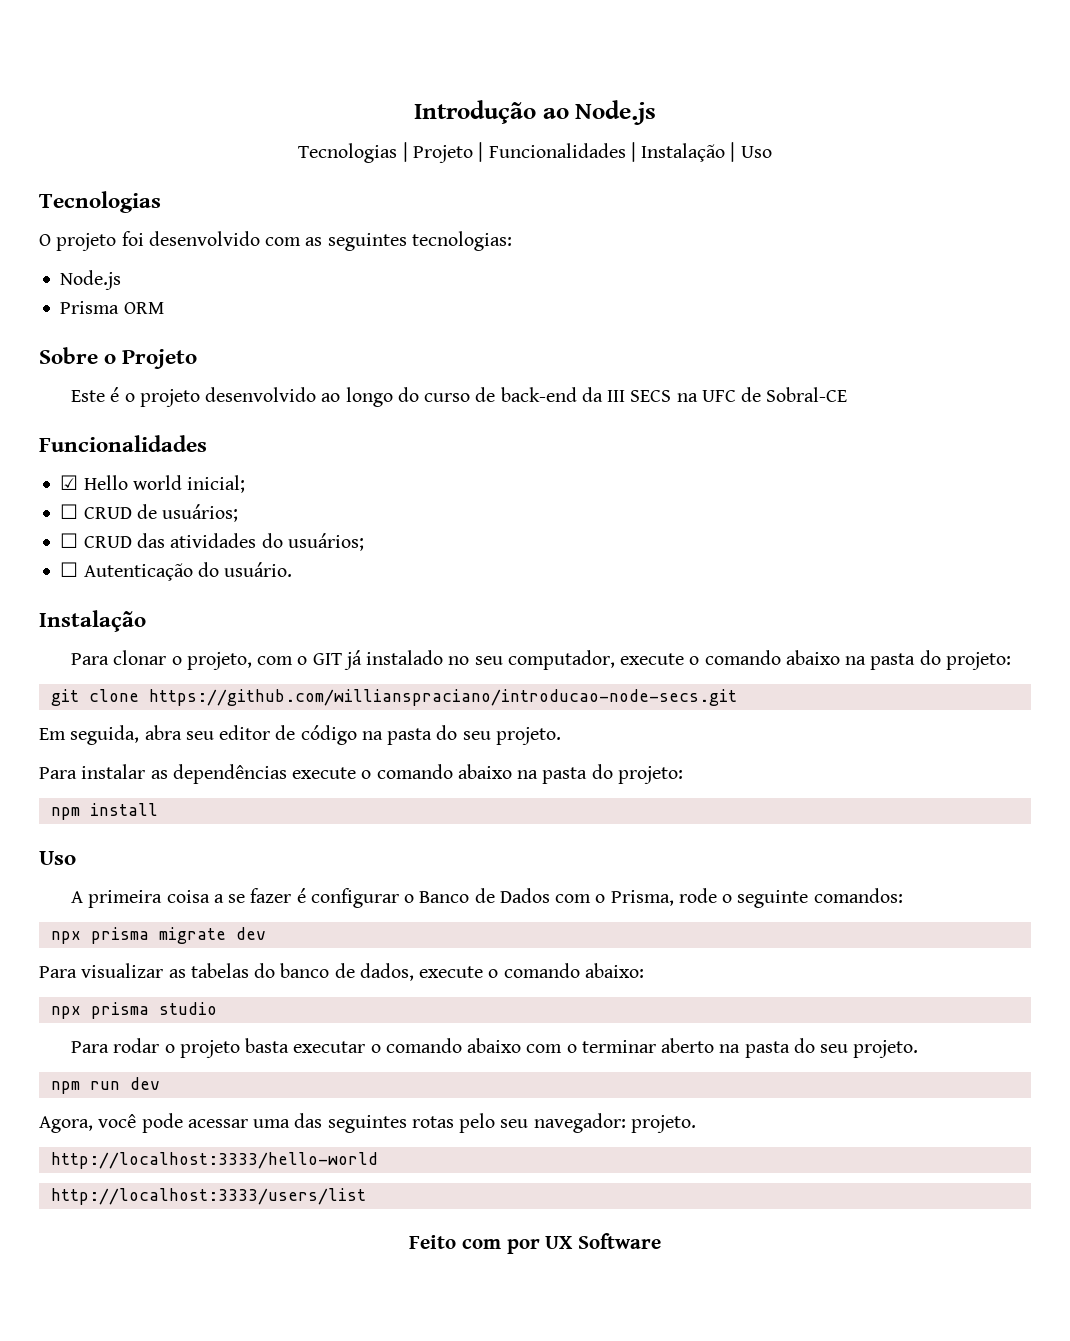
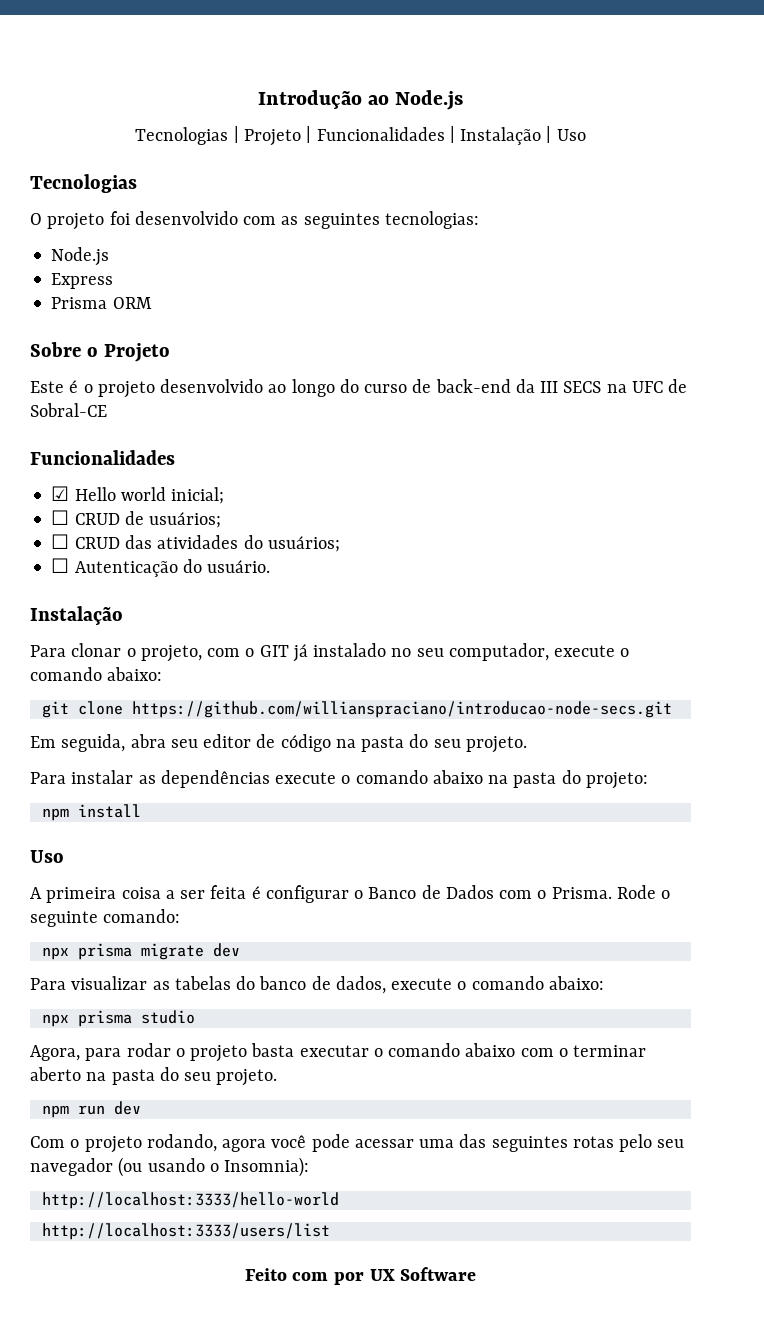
(122, 280) none -> [51,273,114,289] // Express
[785,650,1012,670] abaixo na pasta do projeto: -> [107,667,163,681] abaixo:
[228,888,292,903] se fazer -> [180,885,247,899] ser feita
[610,888,717,906] Prisma, rode -> [551,885,656,899] Prisma. Rode
[813,888,903,903] comandos: -> [103,909,181,923] comando:
[70,1041,109,1053] Para -> [30,1045,122,1061] Agora, para
[39,1116,93,1133] Agora, -> [30,1134,267,1153] Com o projeto rodando, agora
[533,1113,696,1133] navegador: projeto. -> [30,1157,310,1177] navegador (ou usando o Insomnia):

